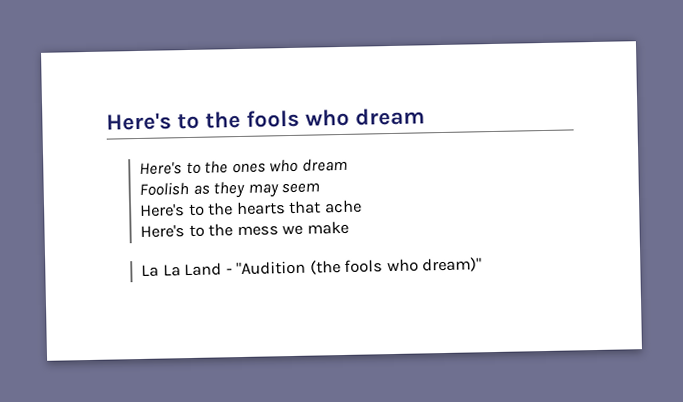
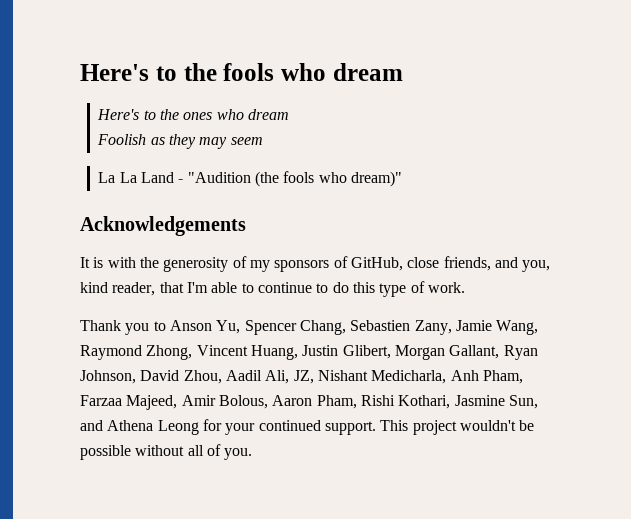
[140,199,362,217] [140,220,349,238] // Here's to the hearts that ache // Here's to the mess we make -> (263, 141) none
(483, 265) none -> [80,216,246,236] [80,256,551,272] [80,281,465,297] [80,320,539,335] [80,345,538,360] [80,370,523,384] [80,395,538,410] [80,419,535,435] [80,444,253,460] // Acknowledgements // It is with the generosity of my sponsors of GitHub, close friends, and you, kind reader, that I'm able to continue to do this type of work. // Thank you to Anson Yu, Spencer Chang, Sebastien Zany, Jamie Wang, Raymond Zhong, Vincent Huang, Justin Glibert, Morgan Gallant, Ryan Johnson, David Zhou, Aadil Ali, JZ, Nishant Medicharla, Anh Pham, Farzaa Majeed, Amir Bolous, Aaron Pham, Rishi Kothari, Jasmine Sun, and Athena Leong for your continued support. This project wouldn't be possible without all of you.

